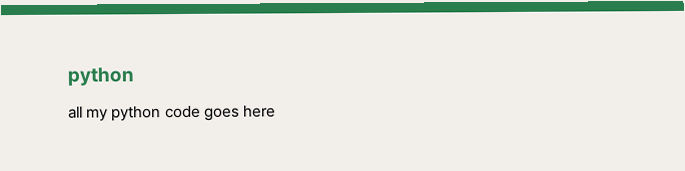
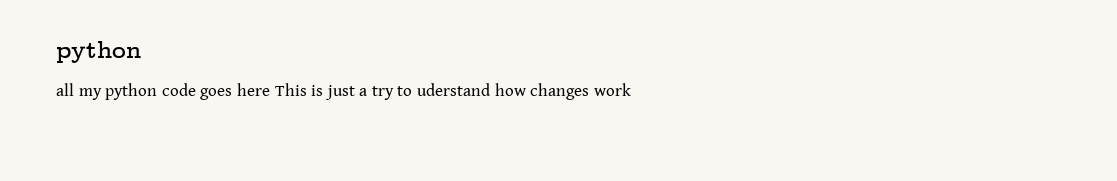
(276, 111) none -> [274,83,631,100] This is just a try to uderstand how changes work

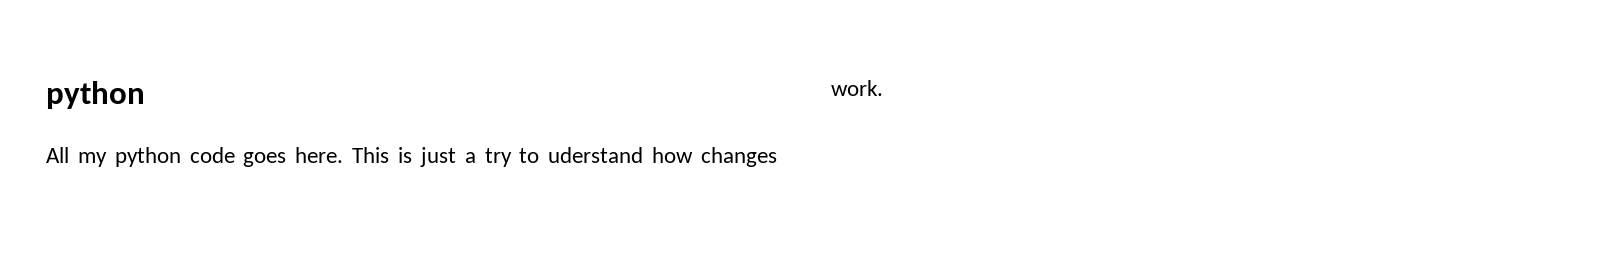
[56,83,74,96] all -> [46,147,69,163] All
[236,83,270,96] here -> [295,147,344,163] here.
[593,83,631,96] work -> [831,80,883,96] work.

